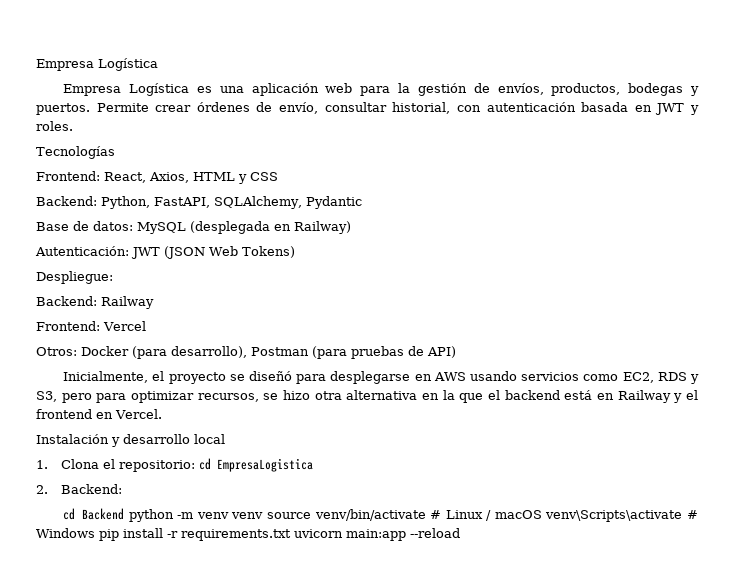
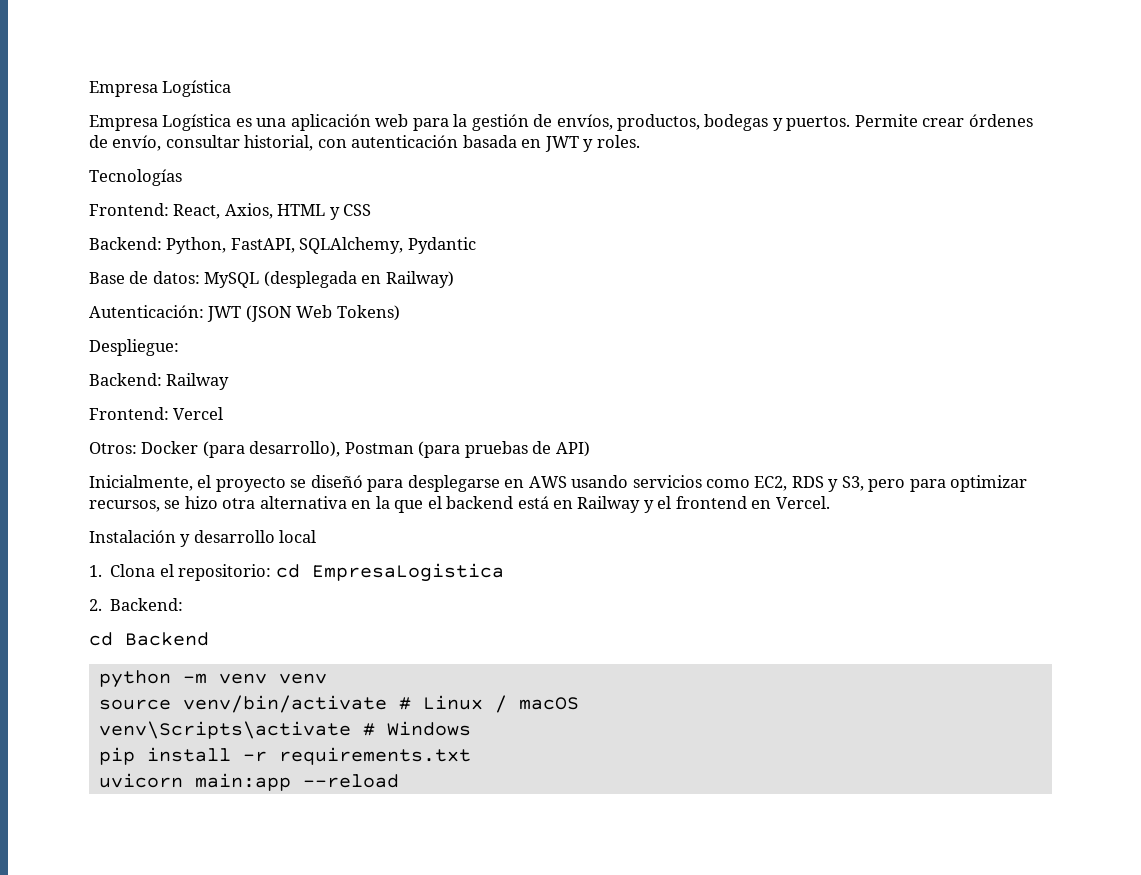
(125, 514) none -> (209, 639) //
(264, 515) none -> (327, 678) //
(542, 514) none -> (579, 703) //
(95, 533) none -> (471, 728) //
(291, 535) none -> (471, 756) //

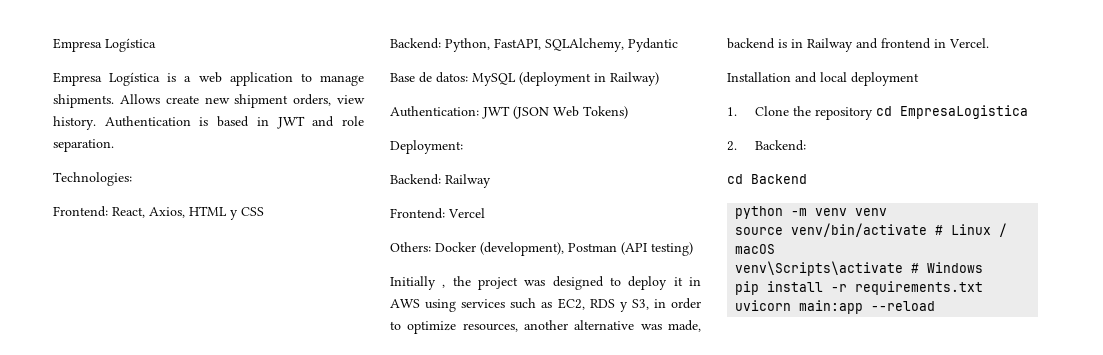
[235,114,1033,131] [89,135,640,152] [89,169,182,186] es una aplicación web para la gestión de envíos, productos, bodegas y puertos. Permite crear órdenes de envío, consultar historial, con autenticación basada en JWT y roles. // Tecnologías -> [167,72,364,86] [53,94,365,108] [53,116,365,130] [53,139,114,152] [53,172,132,186] is a web application to manage shipments. Allows create new shipment orders, view history. Authentication is based in JWT and role separation. // Technologies:
[263,271,382,288] (desplegada en -> [519,72,606,86] (deployment in
[89,305,204,318] Autenticación: -> [390,106,479,117] Authentication:
[89,339,179,356] Despliegue: -> [390,140,463,154] Deployment:
[89,441,590,458] [89,475,1028,492] [89,496,830,513] [89,530,275,547] Otros: Docker (para desarrollo), Postman (para pruebas de API) // Inicialmente, el proyecto se diseñó para desplegarse en AWS usando servicios como EC2, RDS y S3, pero para optimizar recursos, se hizo otra alternativa en la que el backend está en Railway y el frontend en Vercel. // Instalación y desarrollo -> [390,242,693,256] [390,276,701,290] [390,298,701,312] [390,320,701,334] [727,38,989,52] [727,72,817,83] Others: Docker (development), Postman (API testing) // Initially , the project was designed to deploy it in AWS using services such as EC2, RDS y S3, in order to optimize resources, another alternative was made, backend is in Railway and frontend in Vercel. // Installation and
(317, 536) none -> [851,72,919,86] deployment
[110,564,272,581] Clona el repositorio: -> [754,106,873,120] Clone the repository

